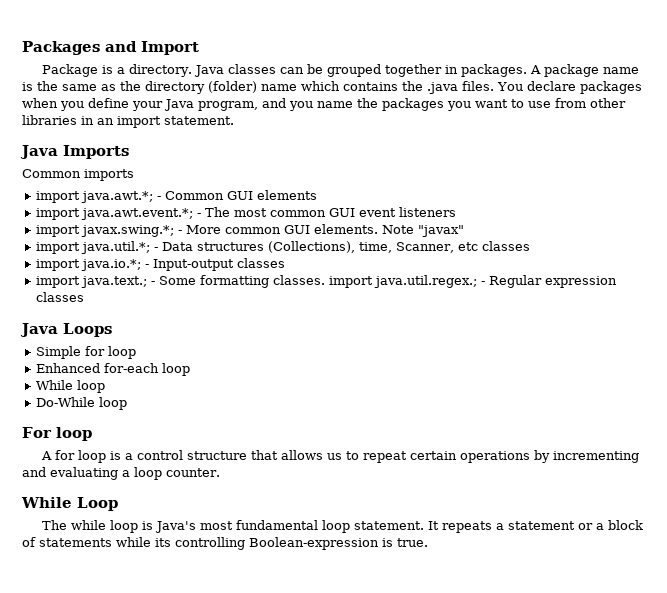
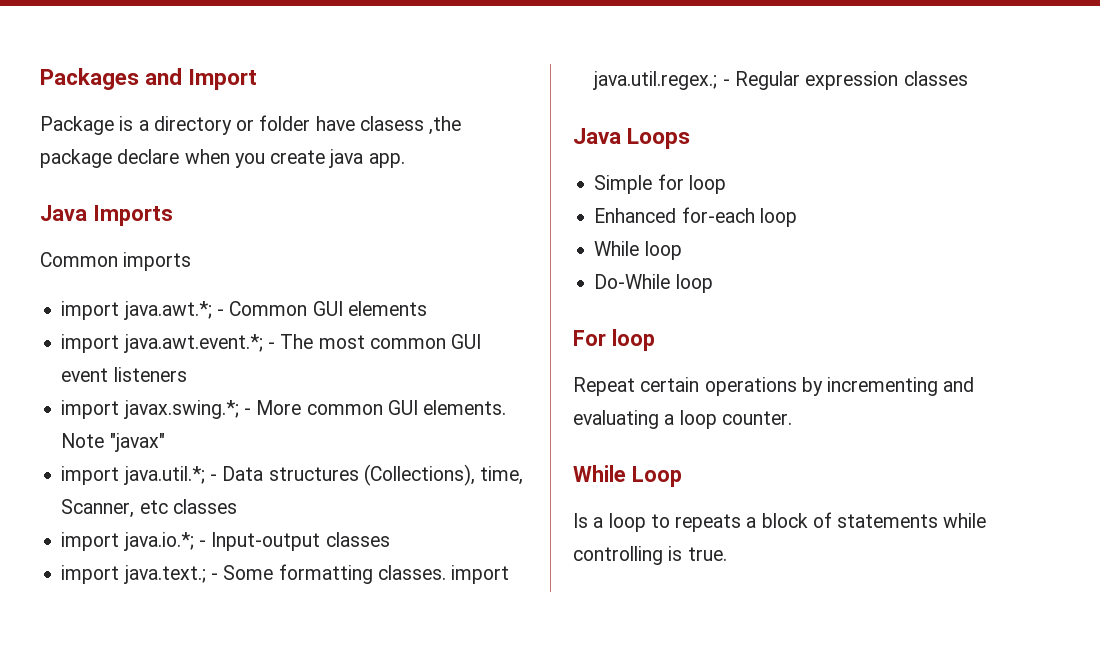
[129,64,640,77] [22,81,642,94] [22,98,626,111] [22,115,234,128] directory. Java classes can be grouped together in packages. A package name is the same as the directory (folder) name which contains the .java files. You declare packages when you define your Java program, and you name the packages you want to use from other libraries in an import statement. -> [153,115,462,135] [40,149,405,168] directory or folder have clasess ,the package declare when you create java app.
[41,450,408,463] A for loop is a control structure that allows us to repeat -> [573,377,635,396] Repeat
[42,520,594,533] The while loop is Java's most fundamental loop statement. It repeats a statement or -> [573,513,742,532] Is a loop to repeats
[155,537,379,550] its controlling Boolean-expression -> [573,546,663,565] controlling

